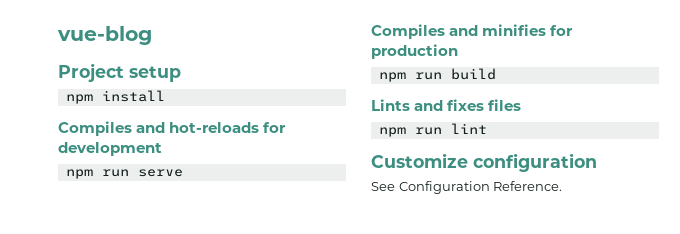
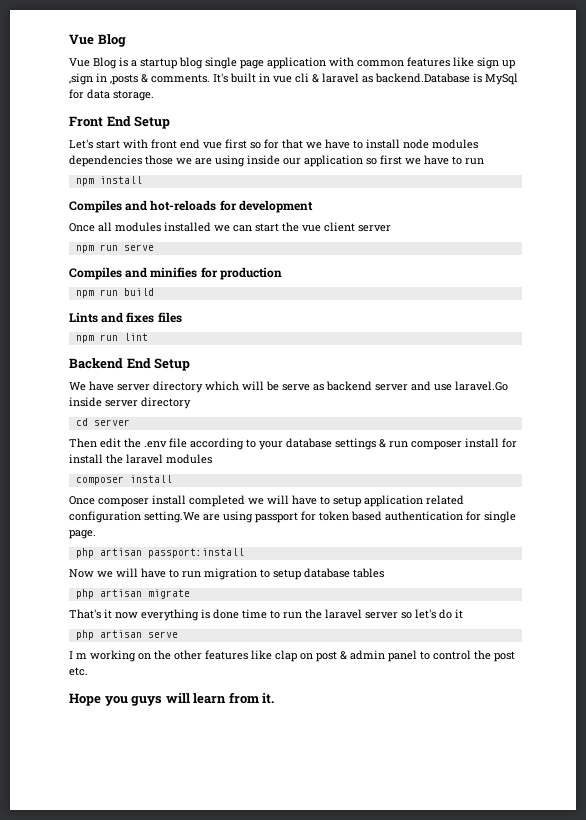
[57,26,152,45] [58,63,181,82] vue-blog // Project setup -> [69,34,126,47] [69,57,515,69] [69,73,518,85] [69,89,154,101] [69,116,171,129] [69,139,478,149] [69,155,484,167] Vue Blog // Vue Blog is a startup blog single page application with common features like sign up ,sign in ,posts & comments. It's built in vue cli & laravel as backend.Database is MySql for data storage. // Front End Setup // Let's start with front end vue first so for that we have to install node modules dependencies those we are using inside our application so first we have to run
(162, 149) none -> [69,222,391,232] // Once all modules installed we can start the vue client server
[371,153,597,172] [371,181,563,194] Customize configuration // See Configuration Reference. -> [69,358,191,371] [69,381,508,393] [69,397,191,409] [75,418,130,426] [69,438,517,450] [69,454,212,464] [75,475,172,485] [69,495,464,507] [69,511,516,523] [69,530,96,539] [75,548,244,558] [69,568,384,580] [75,589,190,599] [69,609,463,621] [75,630,178,640] [69,650,515,662] [69,667,88,676] [69,692,275,706] Backend End Setup // We have server directory which will be serve as backend server and use laravel.Go inside server directory // cd server // Then edit the .env file according to your database settings & run composer install for install the laravel modules // composer install // Once composer install completed we will have to setup application related configuration setting.We are using passport for token based authentication for single page. // php artisan passport:install // Now we will have to run migration to setup database tables // php artisan migrate // That's it now everything is done time to run the laravel server so let's do it // php artisan serve // I m working on the other features like clap on post & admin panel to control the post etc. // Hope you guys will learn from it.

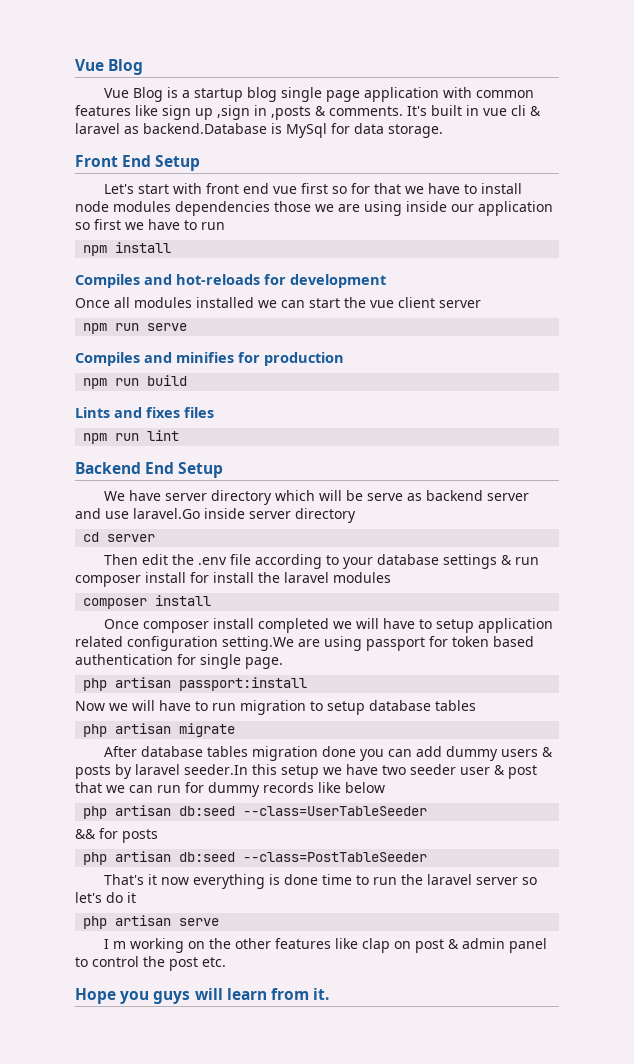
(190, 594) none -> [104,746,554,761] [75,764,537,779] [75,782,385,797] [83,805,428,819] [75,828,158,843] [83,851,428,865] // After database tables migration done you can add dummy users & posts by laravel seeder.In this setup we have two seeder user & post that we can run for dummy records like below // php artisan db:seed --class=UserTableSeeder // && for posts // php artisan db:seed --class=PostTableSeeder

